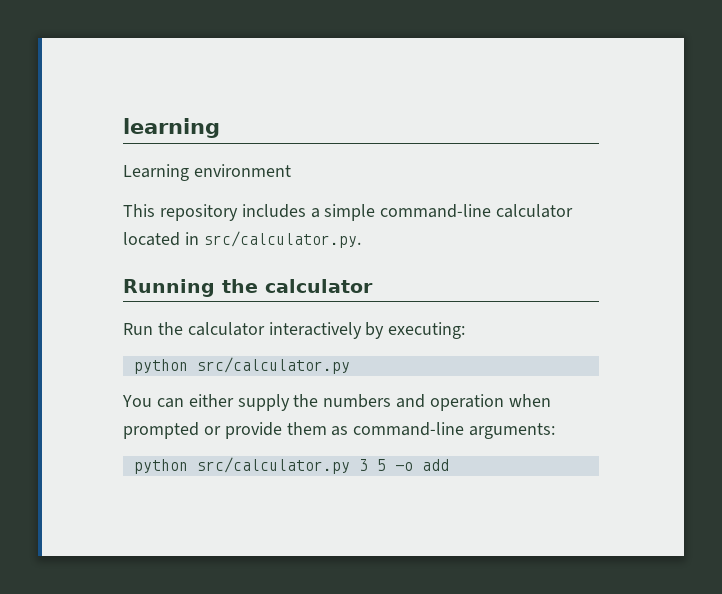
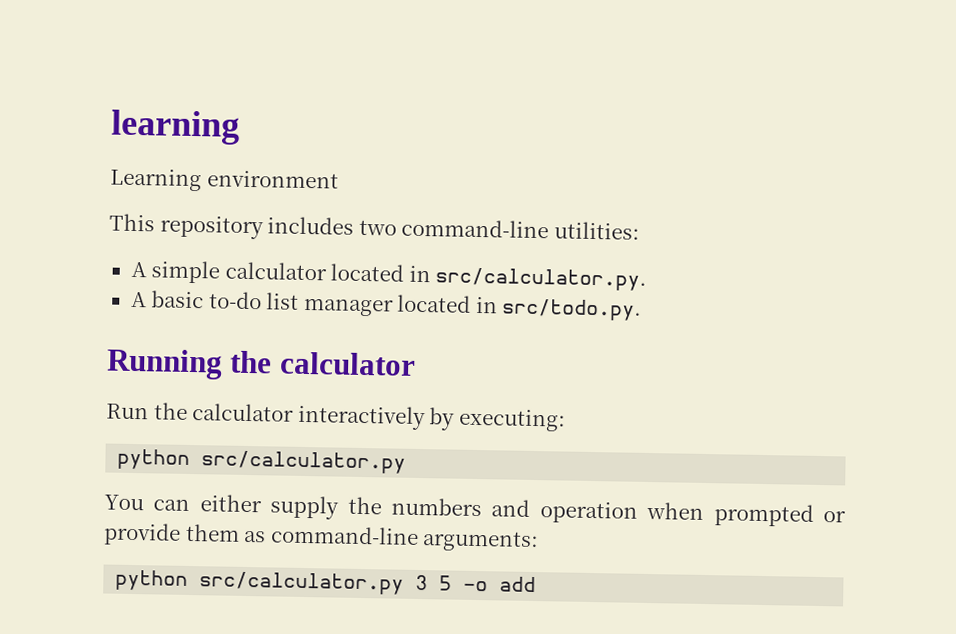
[310,204,492,221] a simple command-line -> [358,218,640,240] [130,260,221,284] two command-line utilities: // A simple
(361, 239) none -> [130,290,643,321] // A basic to-do list manager located in src/todo.py.

